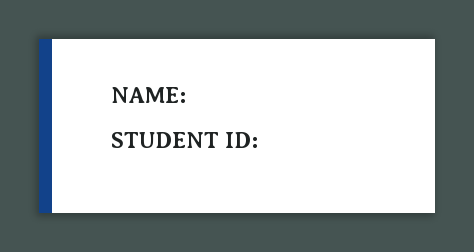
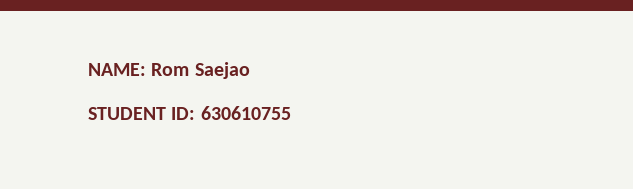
(186, 95) none -> [151,62,250,79] Rom Saejao
(259, 140) none -> [200,106,291,120] 630610755

